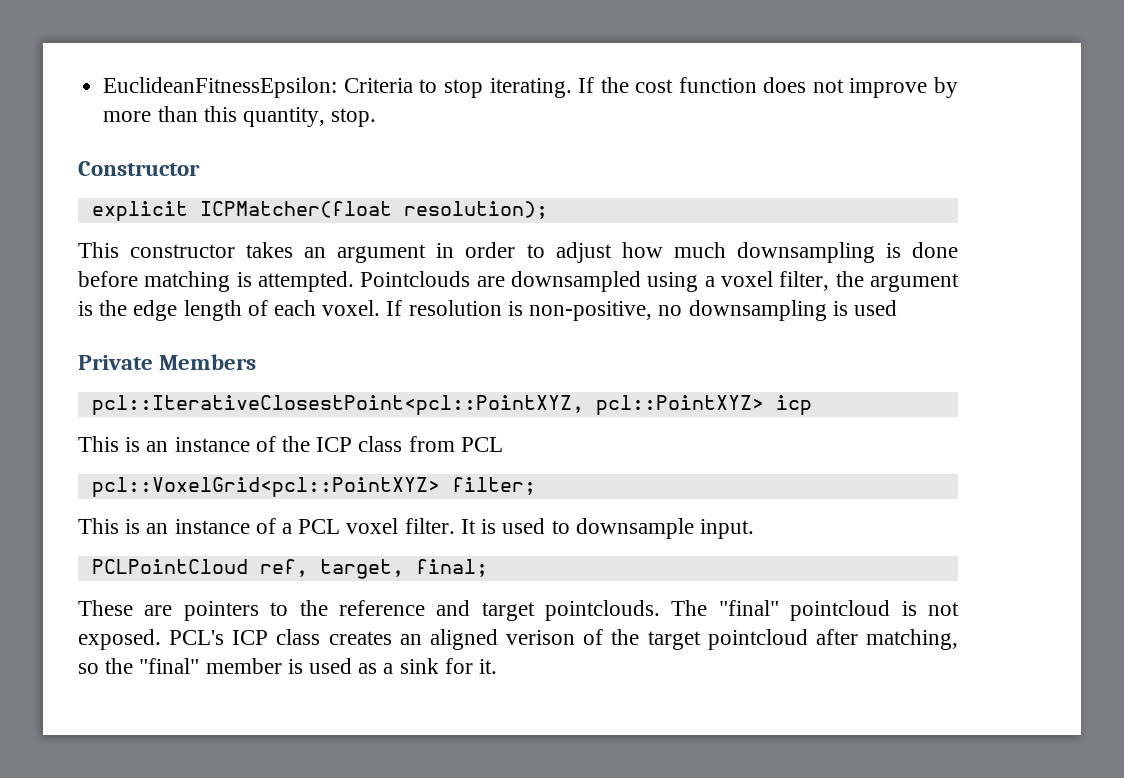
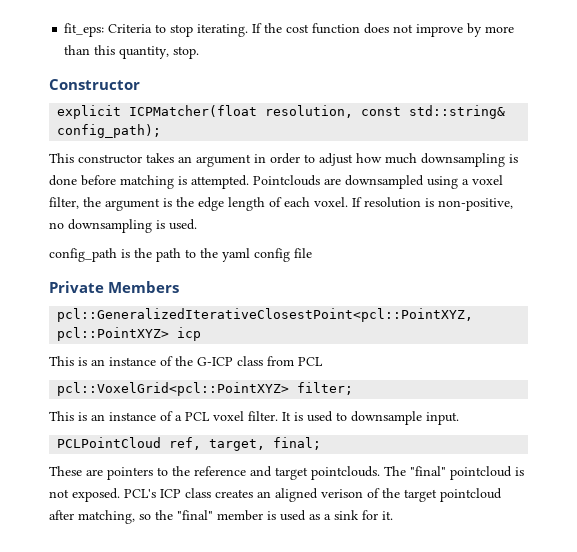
[103,77,338,98] EuclideanFitnessEpsilon: -> [64,23,105,37] fit_eps:
[403,201,548,219] resolution); -> [265,105,506,119] [57,124,162,138] resolution, const std::string& config_path);
[853,300,897,316] used -> [169,219,197,230] [49,248,312,262] used. // config_path is the path to the yaml config file
[91,395,584,415] pcl::IterativeClosestPoint<pcl::PointXYZ, -> [57,308,474,322] pcl::GeneralizedIterativeClosestPoint<pcl::PointXYZ,
[316,437,353,452] ICP -> [197,357,233,366] G-ICP

